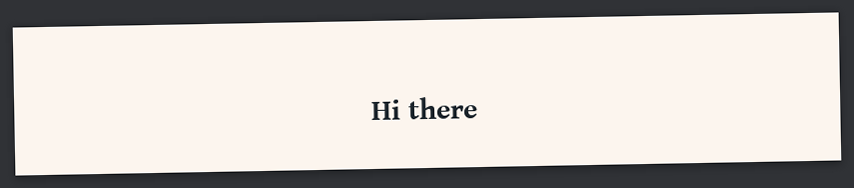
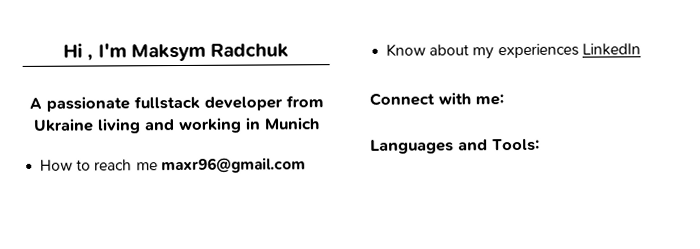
[408,96,478,120] there -> [87,43,290,62] [28,95,324,112] [33,117,320,134] [40,157,306,174] [386,43,641,60] [369,92,504,106] [370,138,540,154] , I'm Maksym Radchuk // A passionate fullstack developer from Ukraine living and working in Munich // How to reach me maxr96@gmail.com // Know about my experiences LinkedIn // Connect with me: // Languages and Tools:

